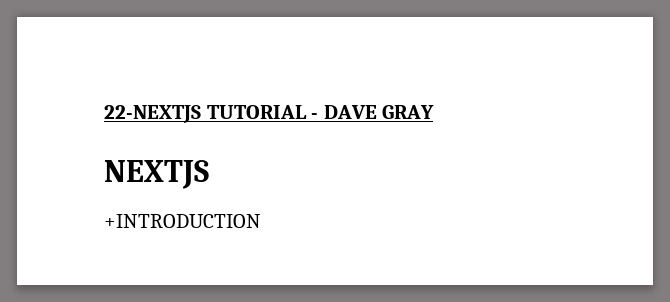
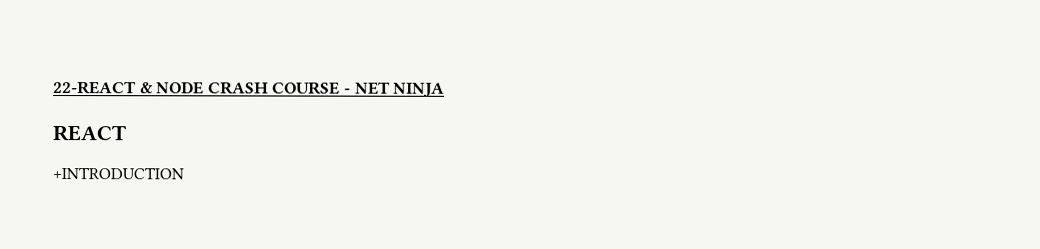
[104,105,435,123] [104,160,209,189] 22-NEXTJS TUTORIAL - DAVE GRAY // NEXTJS -> [53,81,446,98] [52,125,126,142] 22-REACT & NODE CRASH COURSE - NET NINJA // REACT

